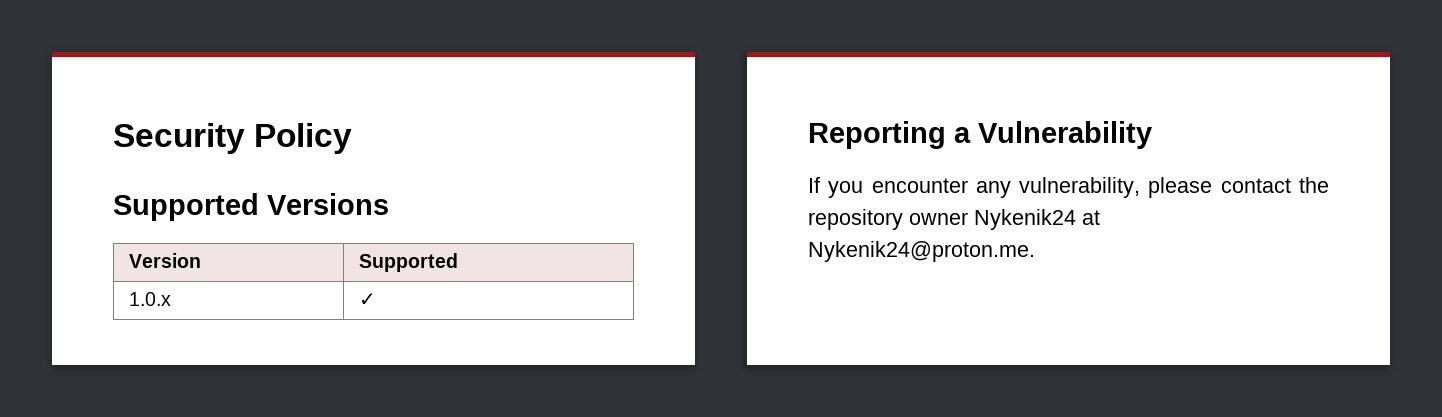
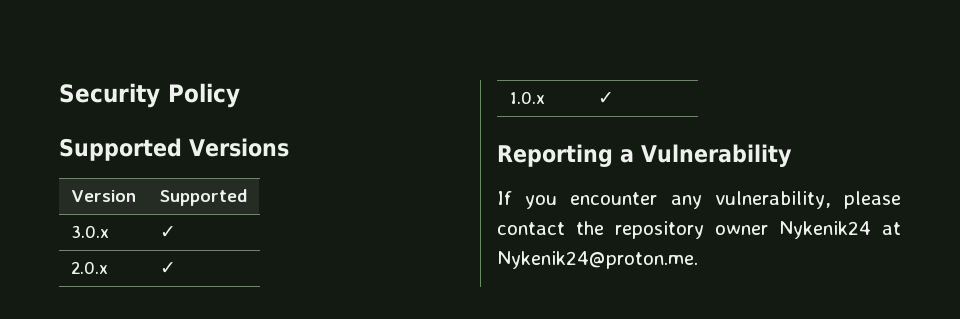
(458, 262) none -> [70,225,109,238] [159,226,176,238] [70,261,108,274] [159,262,176,274] // 3.0.x | ✓ // 2.0.x | ✓

